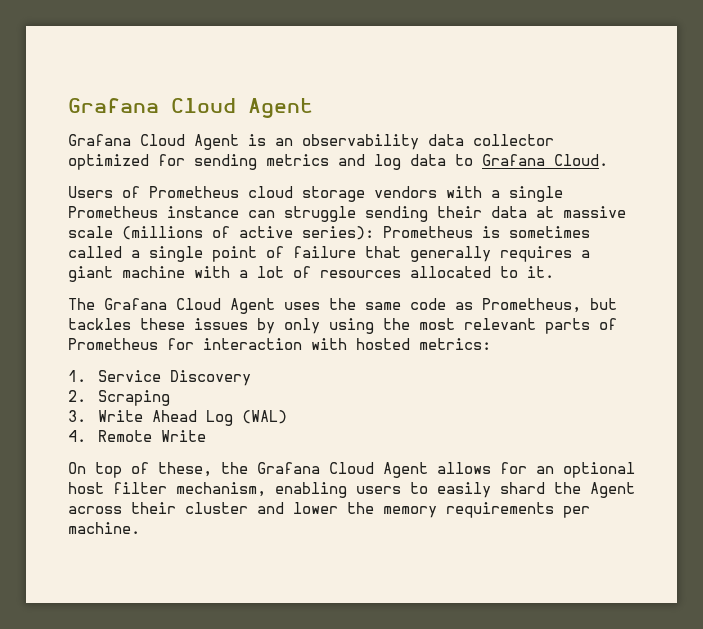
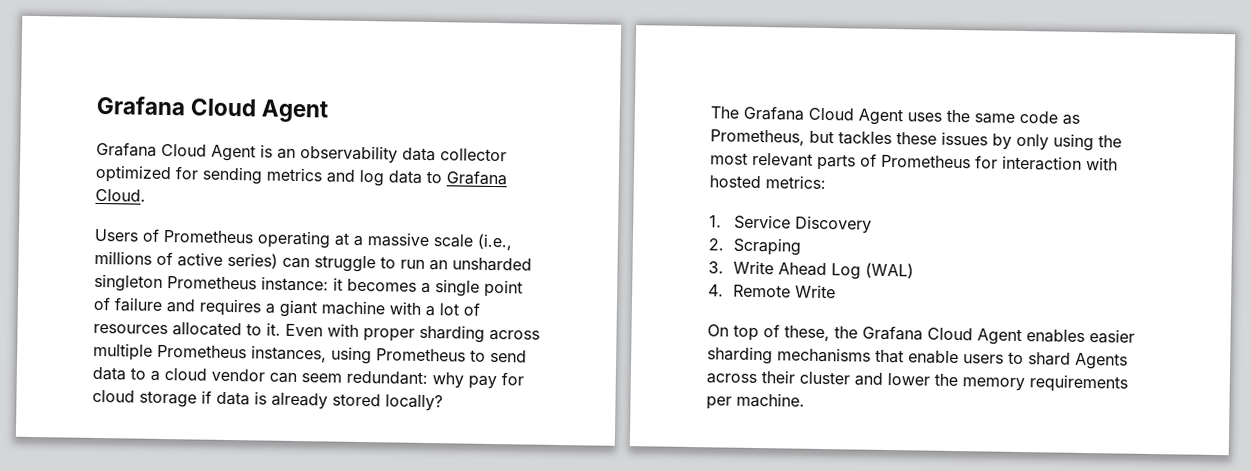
[248,186,563,202] [68,206,626,222] [68,226,590,240] [68,246,122,258] cloud storage vendors with a single Prometheus instance can struggle sending their data at massive scale (millions of active series): Prometheus is sometimes called -> [257,230,513,251] [94,250,532,273] [94,273,417,292] operating at a massive scale (i.e., millions of active series) can struggle to run an unsharded singleton Prometheus instance: it becomes
[365,246,491,262] that generally -> [166,299,195,313] and
(554, 272) none -> [285,323,540,343] [93,342,527,365] [92,366,524,390] [92,389,443,412] Even with proper sharding across multiple Prometheus instances, using Prometheus to send data to a cloud vendor can seem redundant: why pay for cloud storage if data is already stored locally?
[437,462,635,478] [68,482,635,498] allows for an optional host filter mechanism, enabling users to easily shard the Agent -> [1026,329,1135,344] [707,346,1128,370] enables easier sharding mechanisms that enable users to shard Agents

